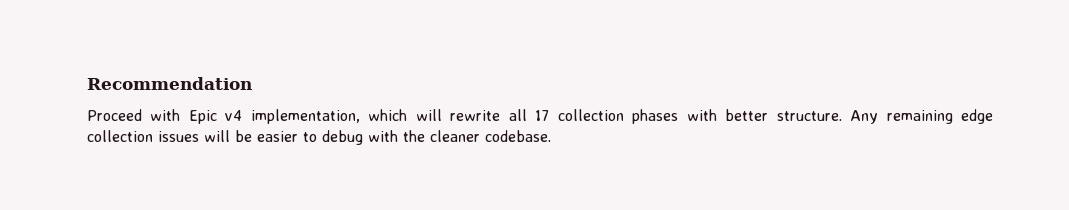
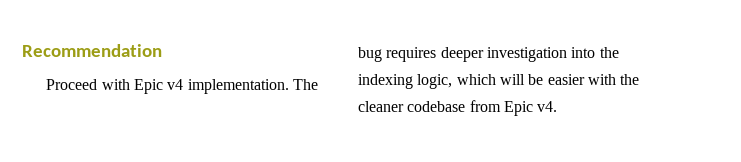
[250,109,994,124] [87,130,551,145] implementation, which will rewrite all 17 collection phases with better structure. Any remaining edge collection issues will be easier to debug with the cleaner codebase. -> [187,79,319,94] [358,47,619,62] [358,74,640,89] [358,100,558,116] implementation. The bug requires deeper investigation into the indexing logic, which will be easier with the cleaner codebase from Epic v4.

